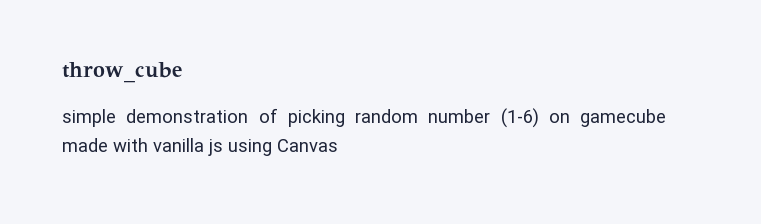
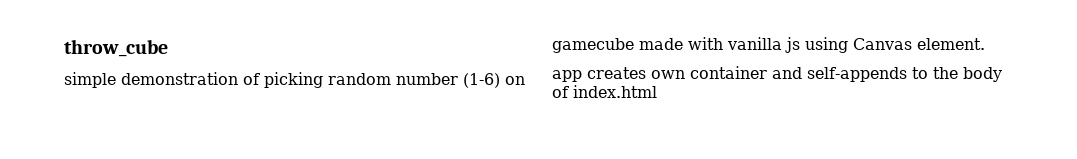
(338, 145) none -> [917,38,985,50] [552,66,1002,82] [552,85,657,98] element. // app creates own container and self-appends to the body of index.html

